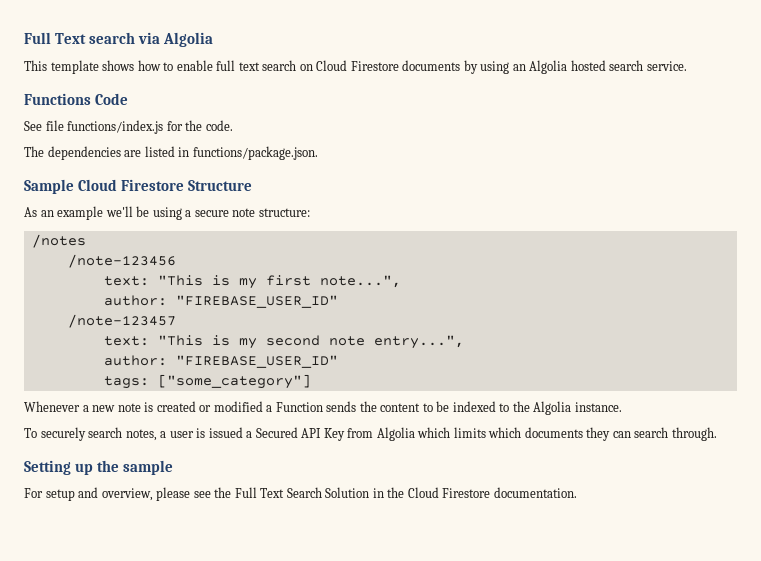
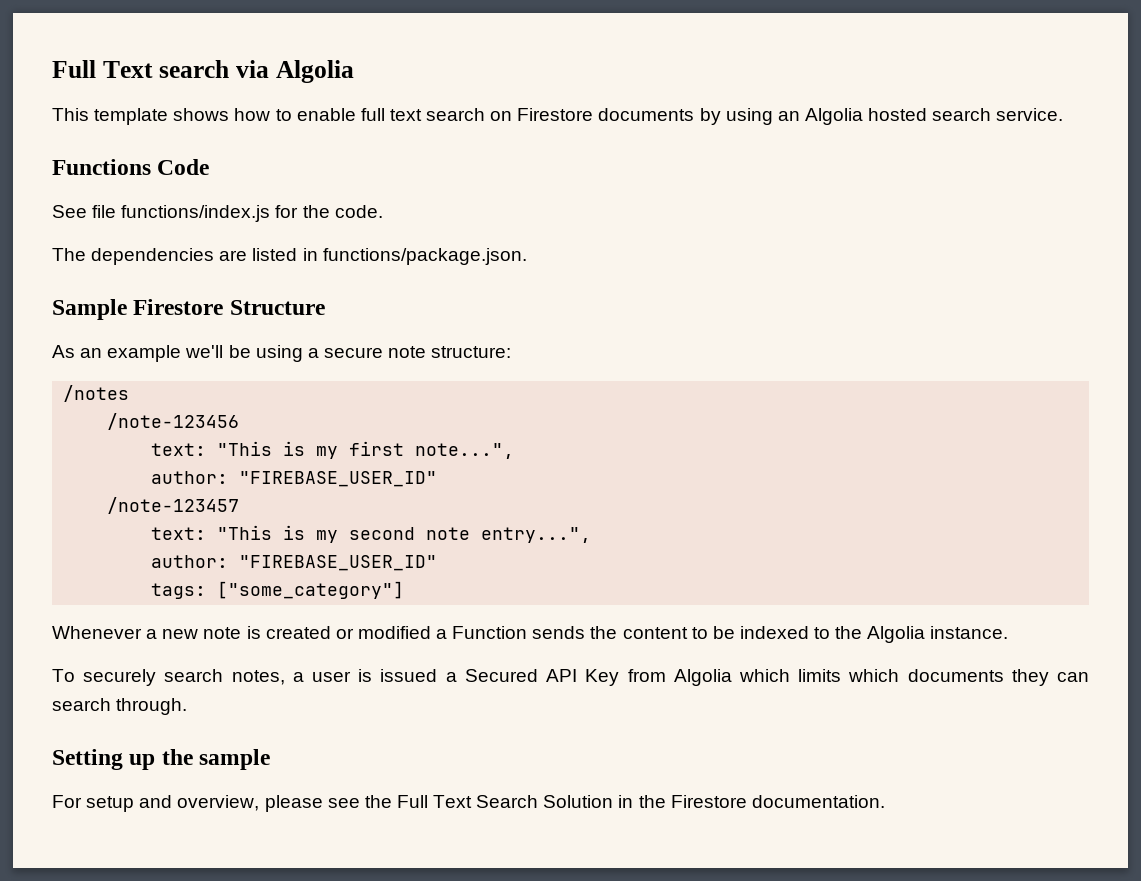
[316,60,348,71] Cloud -> (513, 116) none
[77,179,117,191] Cloud -> (127, 309) none
[407,487,439,498] Cloud -> (666, 801) none

